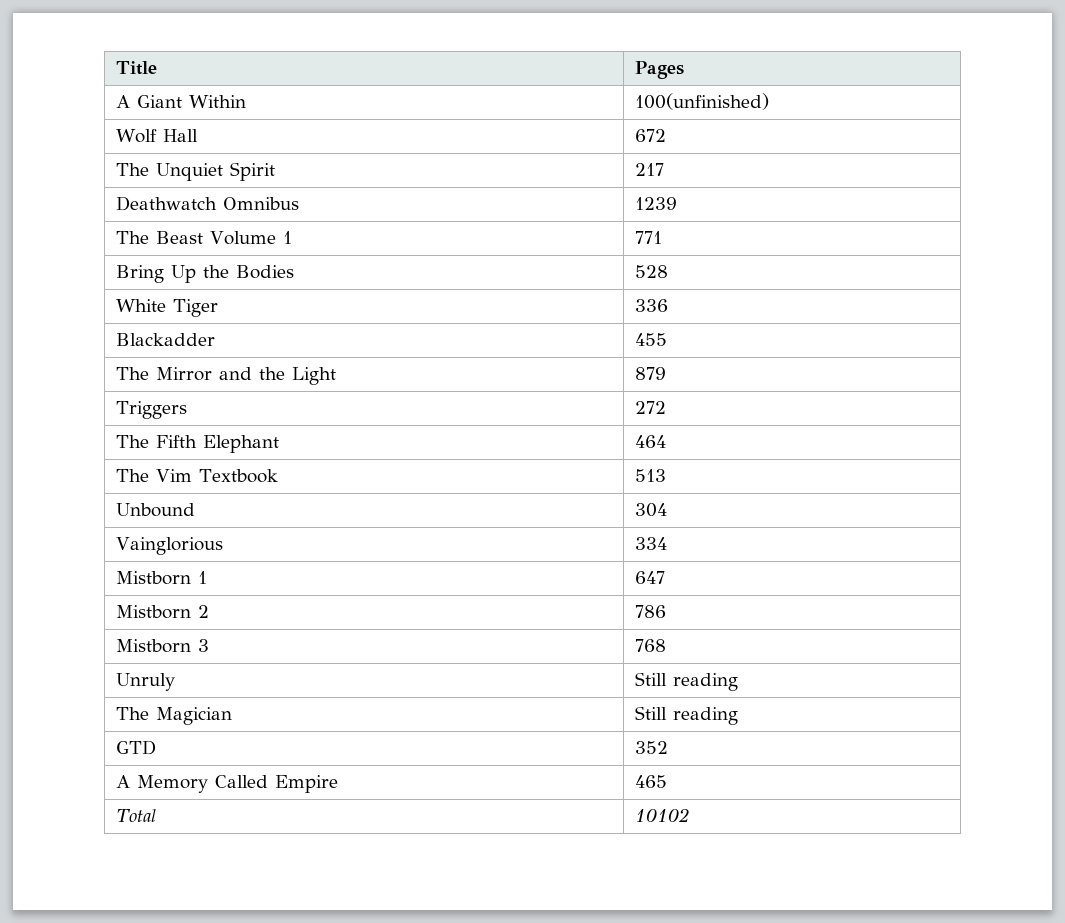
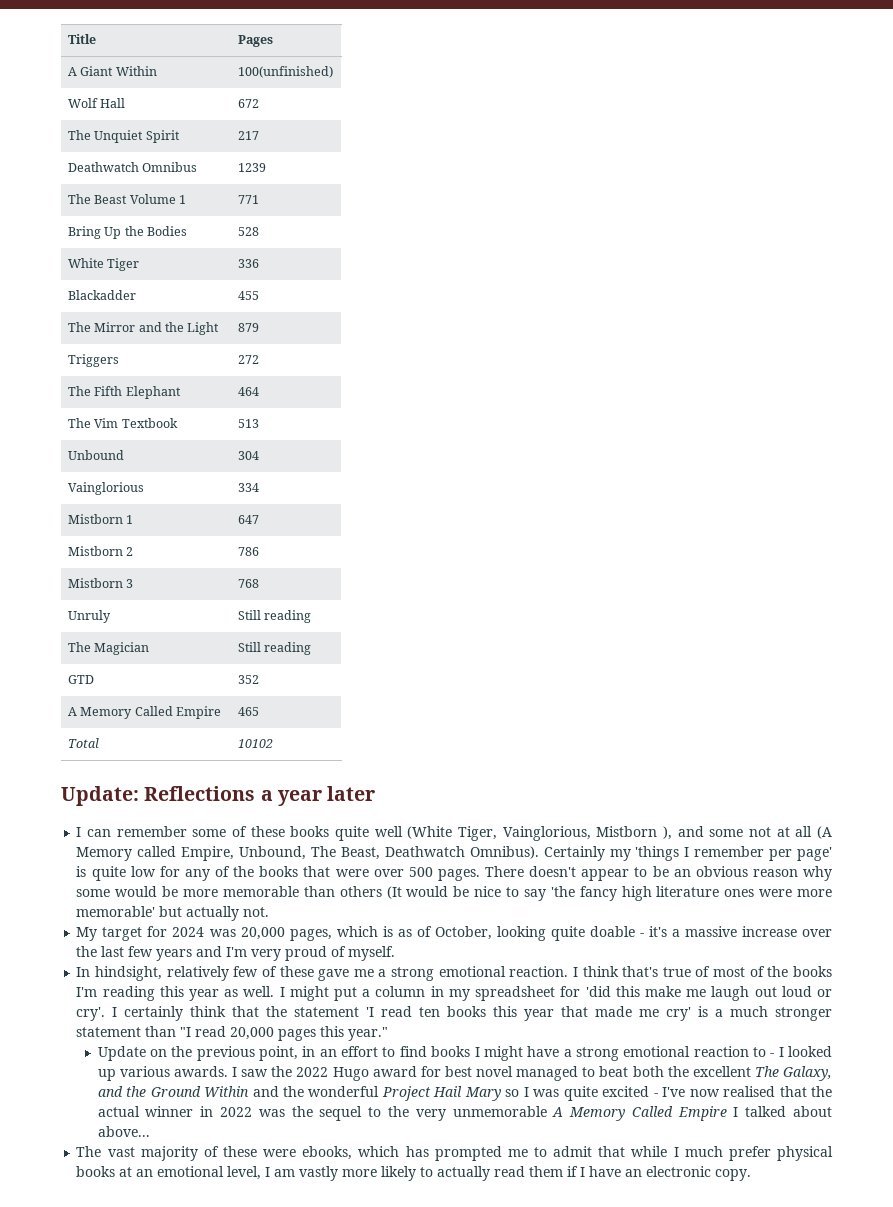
(691, 815) none -> [61,786,376,806] [76,826,833,841] [76,846,832,861] [76,866,833,881] [76,886,833,901] [76,906,270,921] [76,926,832,941] [76,946,396,961] [76,966,832,981] [76,986,833,1001] [76,1006,833,1021] [76,1026,389,1041] [97,1046,833,1061] [97,1066,832,1081] [97,1086,832,1101] [97,1106,833,1121] [97,1126,150,1137] [76,1146,833,1161] [76,1166,752,1181] // Update: Reflections a year later // I can remember some of these books quite well (White Tiger, Vainglorious, Mistborn ), and some not at all (A Memory called Empire, Unbound, The Beast, Deathwatch Omnibus). Certainly my 'things I remember per page' is quite low for any of the books that were over 500 pages. There doesn't appear to be an obvious reason why some would be more memorable than others (It would be nice to say 'the fancy high literature ones were more memorable' but actually not. // My target for 2024 was 20,000 pages, which is as of October, looking quite doable - it's a massive increase over the last few years and I'm very proud of myself. // In hindsight, relatively few of these gave me a strong emotional reaction. I think that's true of most of the books I'm reading this year as well. I might put a column in my spreadsheet for 'did this make me laugh out loud or cry'. I certainly think that the statement 'I read ten books this year that made me cry' is a much stronger statement than "I read 20,000 pages this year." // Update on the previous point, in an effort to find books I might have a strong emotional reaction to - I looked up various awards. I saw the 2022 Hugo award for best novel managed to beat both the excellent The Galaxy, and the Ground Within and the wonderful Project Hail Mary so I was quite excited - I've now realised that the actual winner in 2022 was the sequel to the very unmemorable A Memory Called Empire I talked about above... // The vast majority of these were ebooks, which has prompted me to admit that while I much prefer physical books at an emotional level, I am vastly more likely to actually read them if I have an electronic copy.

